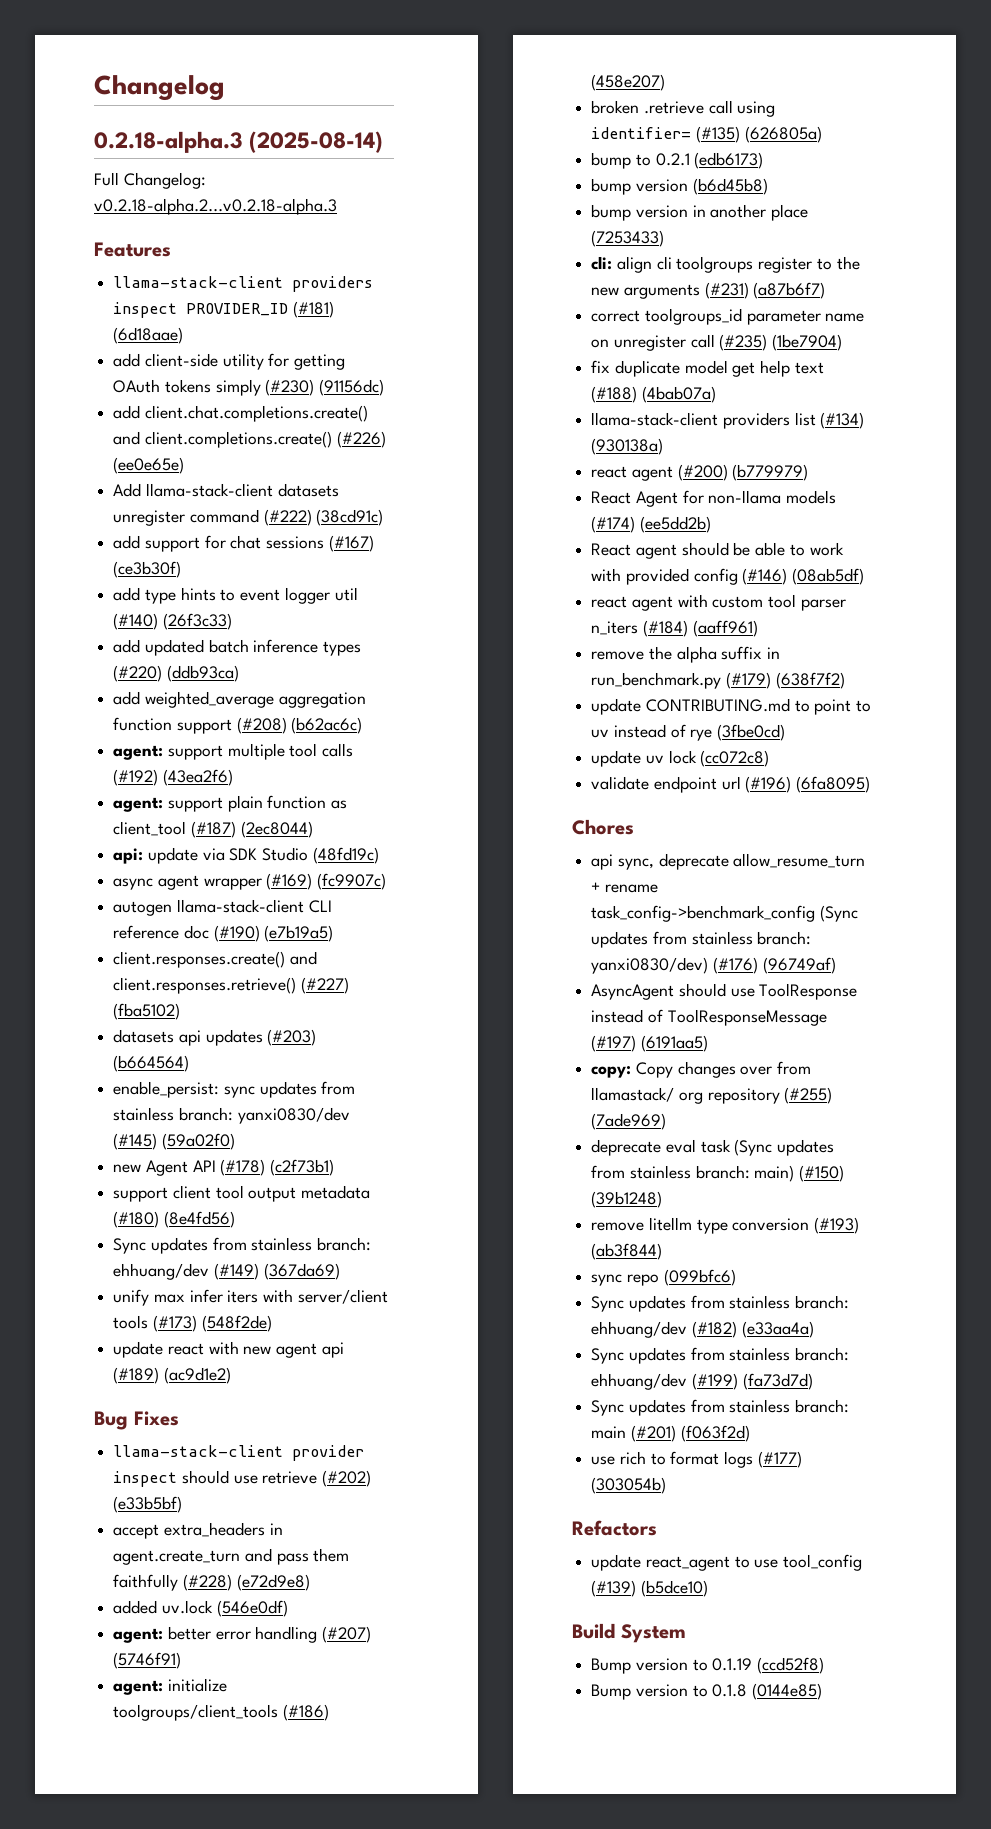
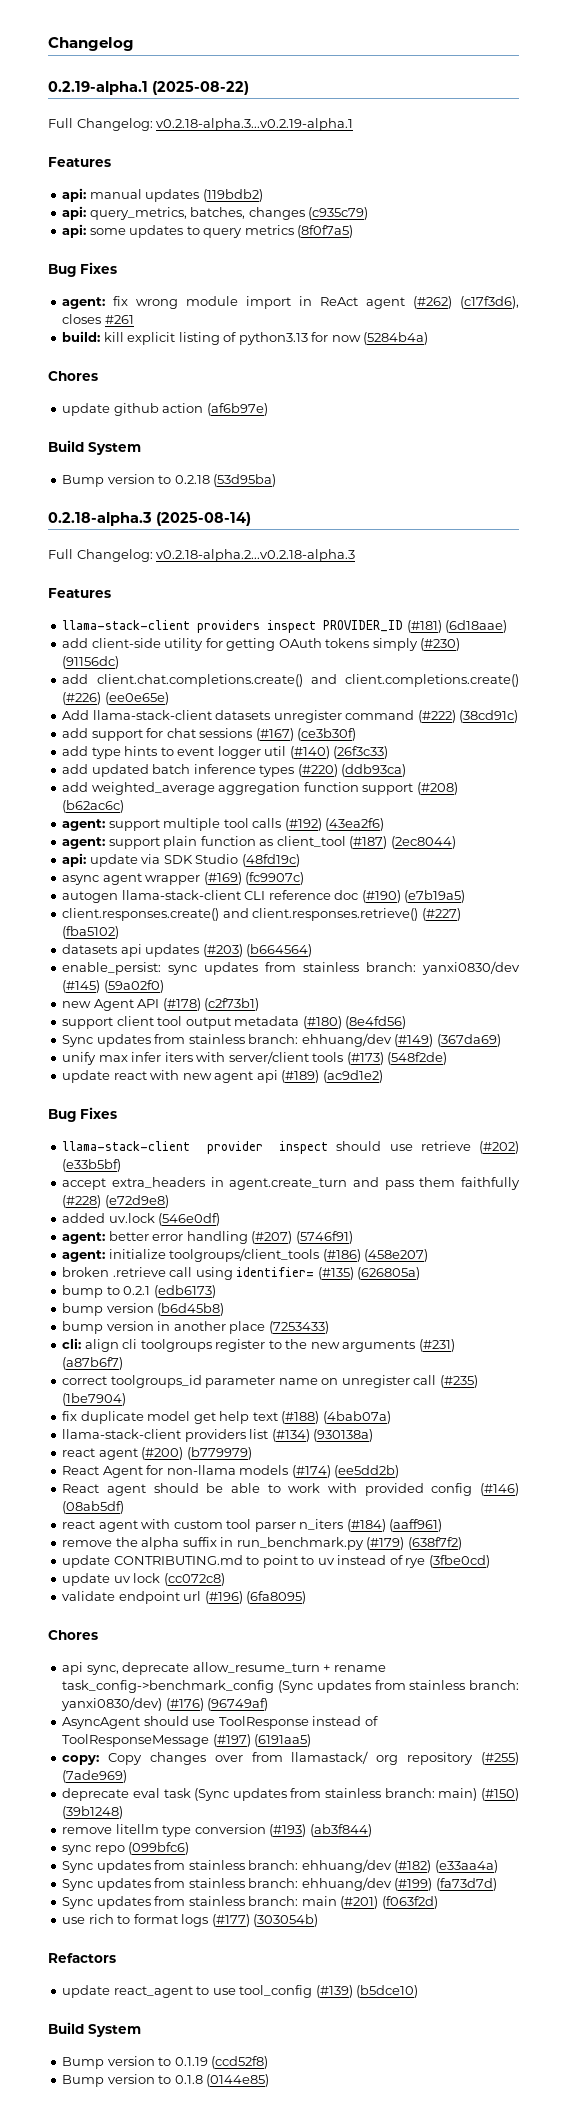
(225, 88) none -> [48,81,249,95] [48,118,354,131] [48,157,111,167] [62,188,263,202] [62,206,369,220] [62,224,354,238] [48,262,117,277] [62,296,520,309] [62,314,134,324] [62,331,429,345] [48,371,98,381] [62,403,268,416] [48,440,141,455] [62,474,277,487] // 0.2.19-alpha.1 (2025-08-22) // Full Changelog: v0.2.18-alpha.3...v0.2.19-alpha.1 // Features // api: manual updates (119bdb2) // api: query_metrics, batches, changes (c935c79) // api: some updates to query metrics (8f0f7a5) // Bug Fixes // agent: fix wrong module import in ReAct agent (#262) (c17f3d6), closes #261 // build: kill explicit listing of python3.13 for now (5284b4a) // Chores // update github action (af6b97e) // Build System // Bump version to 0.2.18 (53d95ba)

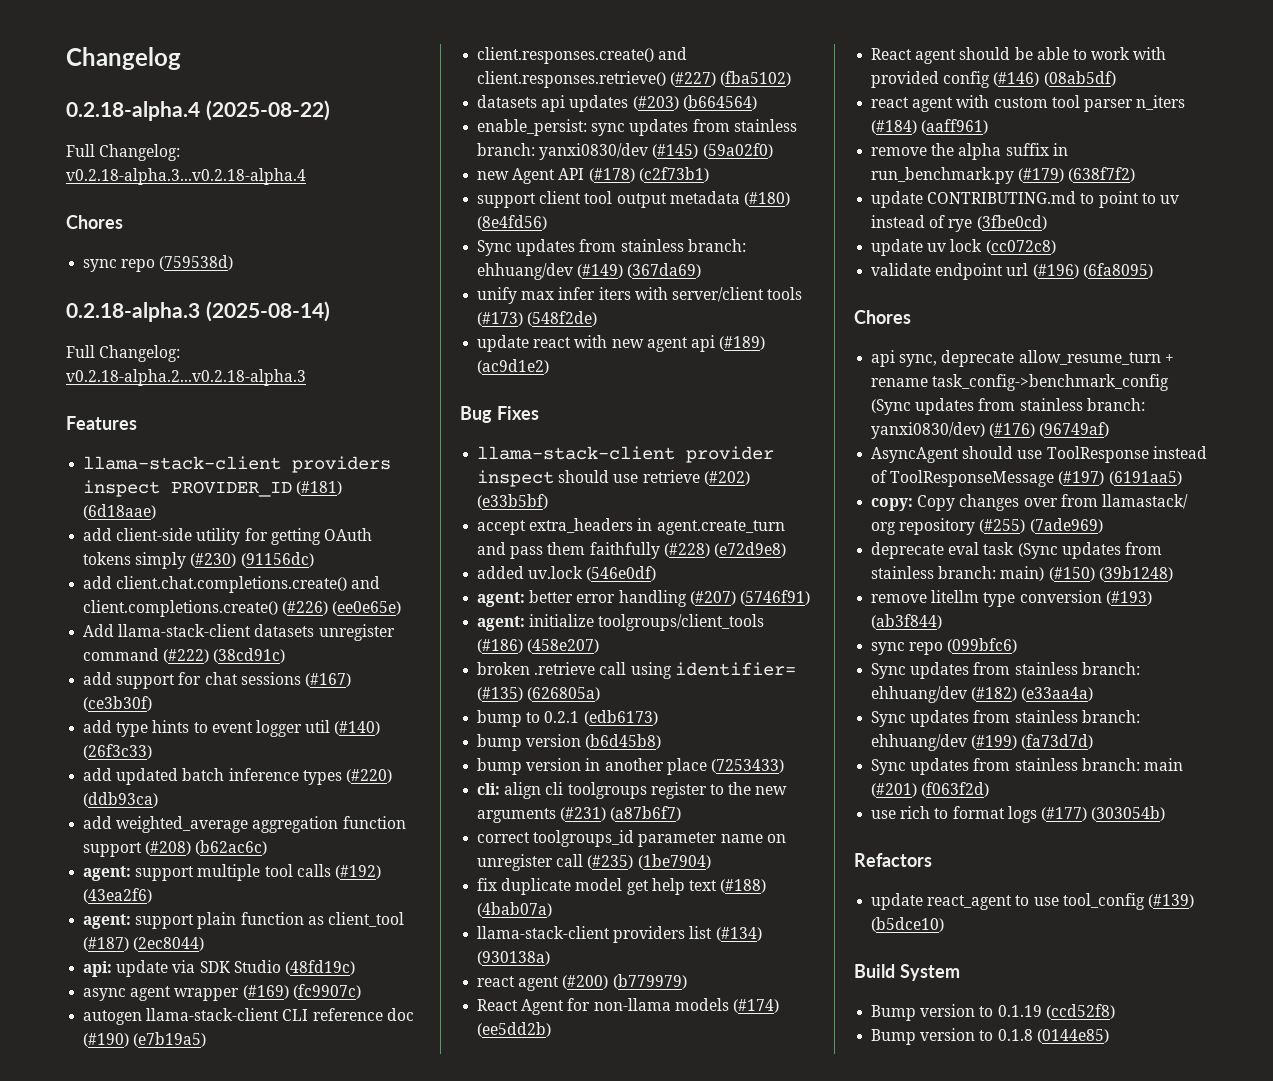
[48,81,148,95] 0.2.19-alpha.1 -> [66,101,200,121] 0.2.18-alpha.4
[156,118,354,131] [48,157,111,167] [62,188,263,202] [62,206,369,220] [62,224,354,238] [48,262,117,277] [62,296,520,309] [62,314,134,324] [62,331,429,345] [48,371,98,381] [62,403,268,416] [48,440,141,455] [62,474,277,487] v0.2.18-alpha.3...v0.2.19-alpha.1 // Features // api: manual updates (119bdb2) // api: query_metrics, batches, changes (c935c79) // api: some updates to query metrics (8f0f7a5) // Bug Fixes // agent: fix wrong module import in ReAct agent (#262) (c17f3d6), closes #261 // build: kill explicit listing of python3.13 for now (5284b4a) // Chores // update github action (af6b97e) // Build System // Bump version to 0.2.18 (53d95ba) -> [66,168,306,185] [66,215,123,229] [83,255,234,272] v0.2.18-alpha.3...v0.2.18-alpha.4 // Chores // sync repo (759538d)

